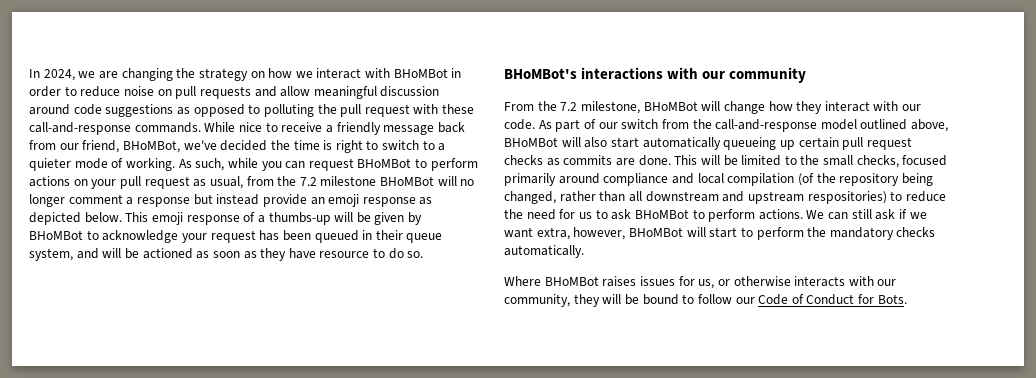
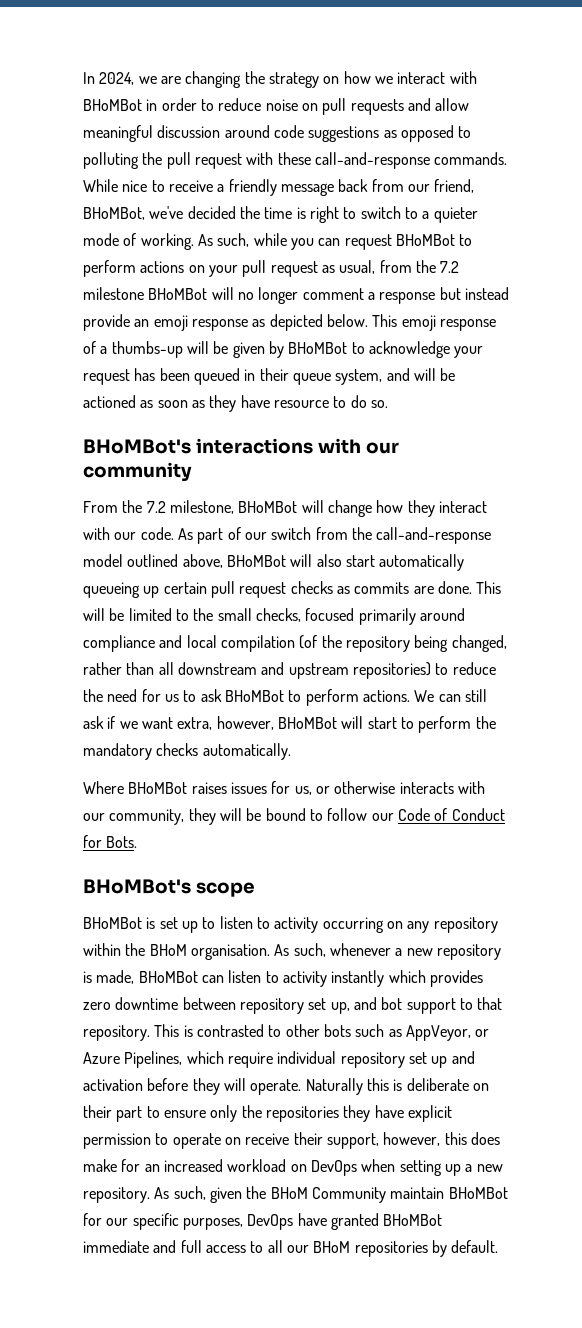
[807,191,887,204] respositories) -> [352,662,431,679] repositories)
(907, 299) none -> [83,879,255,897] [83,916,498,933] [83,943,501,960] [83,970,483,987] [83,997,503,1014] [83,1024,490,1041] [83,1051,475,1068] [83,1078,489,1095] [83,1105,452,1122] [83,1132,500,1149] [83,1159,503,1176] [83,1186,508,1203] [83,1213,443,1230] [83,1240,499,1257] // BHoMBot's scope // BHoMBot is set up to listen to activity occurring on any repository within the BHoM organisation. As such, whenever a new repository is made, BHoMBot can listen to activity instantly which provides zero downtime between repository set up, and bot support to that repository. This is contrasted to other bots such as AppVeyor, or Azure Pipelines, which require individual repository set up and activation before they will operate. Naturally this is deliberate on their part to ensure only the repositories they have explicit permission to operate on receive their support, however, this does make for an increased workload on DevOps when setting up a new repository. As such, given the BHoM Community maintain BHoMBot for our specific purposes, DevOps have granted BHoMBot immediate and full access to all our BHoM repositories by default.

